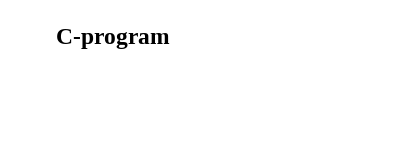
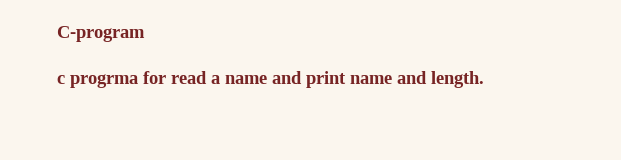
(170, 39) none -> [57,71,484,88] // c progrma for read a name and print name and length.

